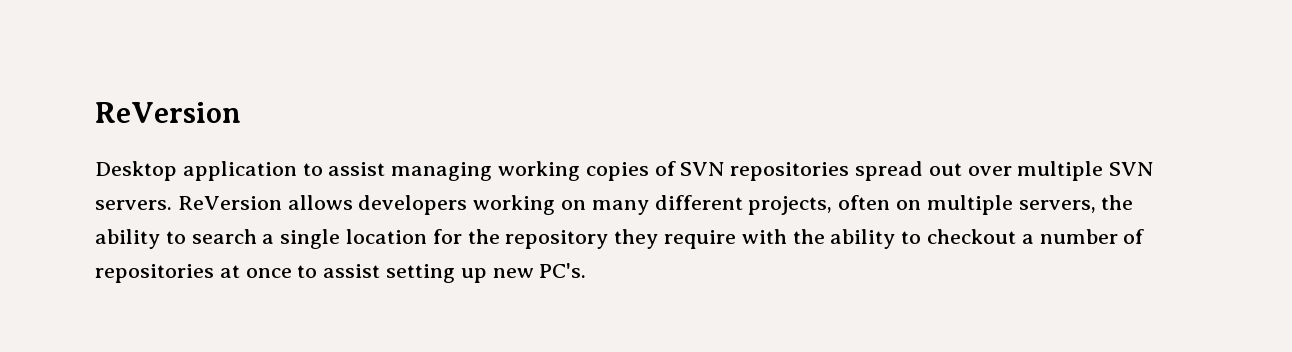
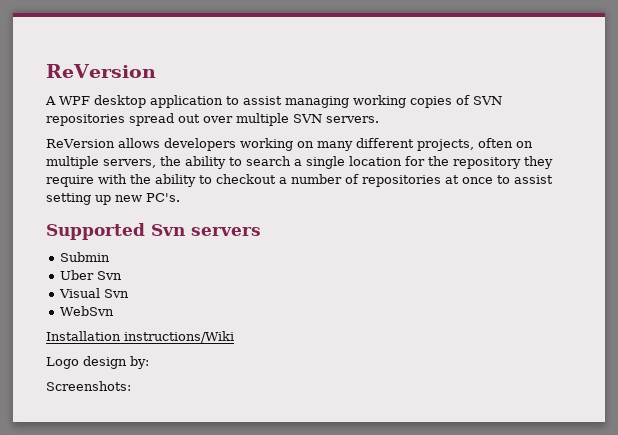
[95,161,177,181] Desktop -> [45,95,146,108] A WPF desktop
(172, 205) none -> (379, 119) //
(587, 270) none -> [46,223,261,240] [60,252,111,262] [60,270,123,280] [59,288,130,298] [60,306,115,316] [46,331,234,343] [46,356,149,369] [46,381,131,391] // Supported Svn servers // Submin // Uber Svn // Visual Svn // WebSvn // Installation instructions/Wiki // Logo design by: // Screenshots:

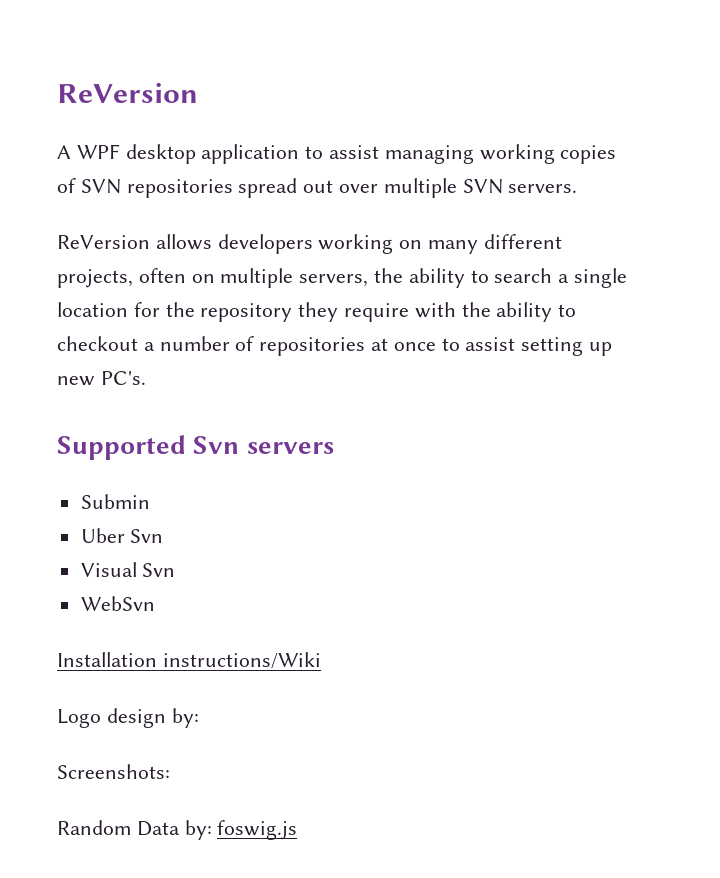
(131, 386) none -> [57,820,298,840] // Random Data by: foswig.js

